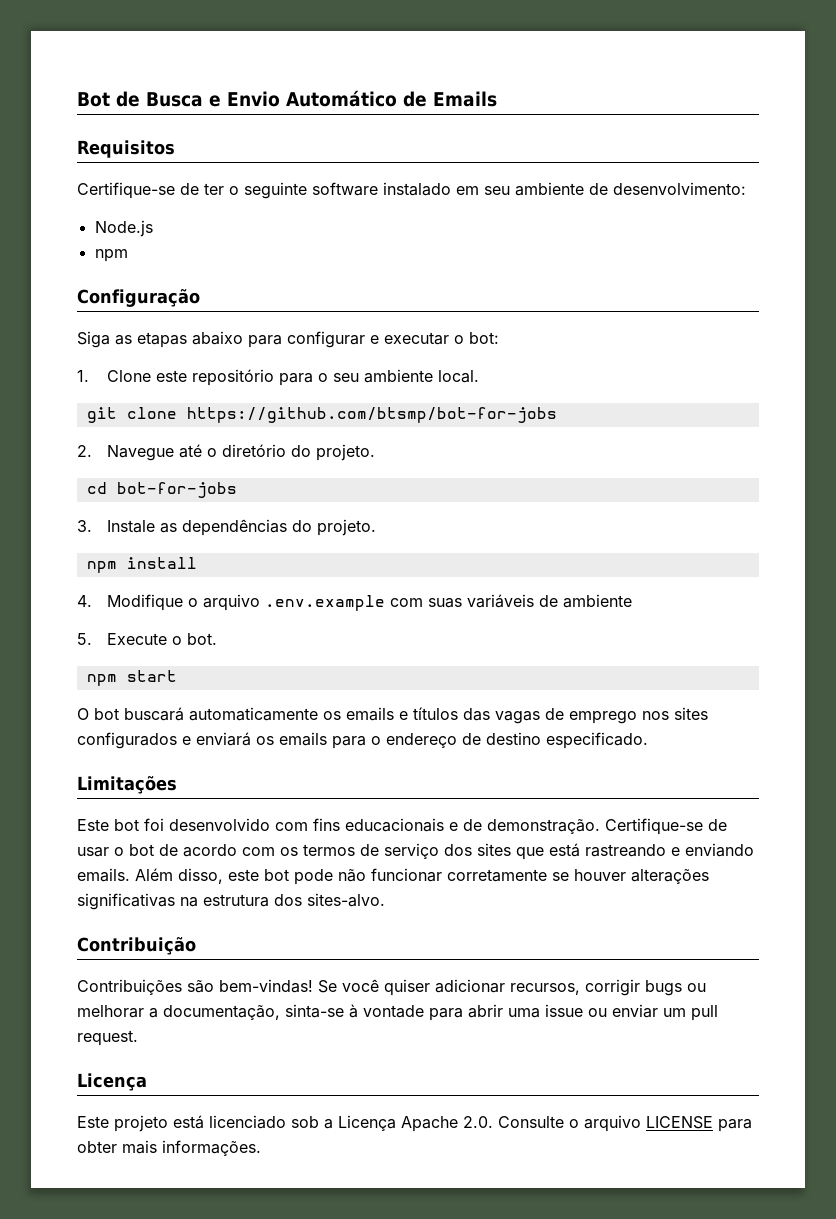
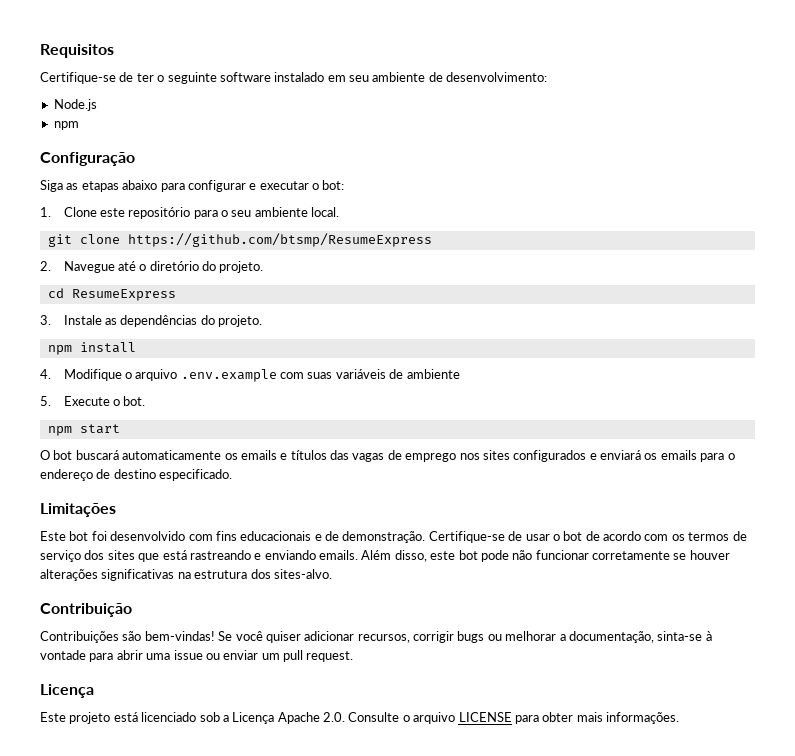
[77,90,497,107] Bot de Busca e Envio Automático de Emails // -> (40, 51) none
[186,407,557,423] https://github.com/btsmp/bot-for-jobs -> [127,233,432,247] https://github.com/btsmp/ResumeExpress
[116,482,237,498] bot-for-jobs -> [71,289,176,301] ResumeExpress

